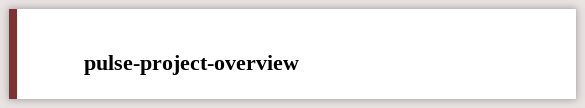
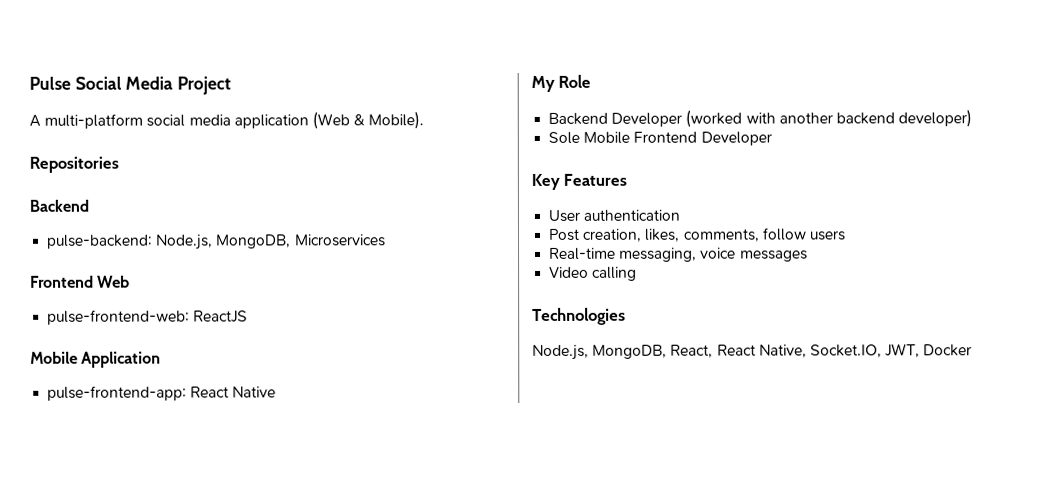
[84,55,299,75] pulse-project-overview -> [29,76,232,95] [29,111,425,130] [29,156,119,173] [29,199,89,212] [46,234,386,250] [30,275,131,288] [47,309,249,325] [30,351,162,368] [47,385,277,401] [531,74,592,92] [548,109,973,128] [548,131,772,146] [531,173,628,190] [548,209,681,222] [548,227,846,242] [549,247,808,262] [549,266,638,281] [532,307,626,325] [532,343,973,360] Pulse Social Media Project // A multi-platform social media application (Web & Mobile). // Repositories // Backend // pulse-backend: Node.js, MongoDB, Microservices // Frontend Web // pulse-frontend-web: ReactJS // Mobile Application // pulse-frontend-app: React Native // My Role // Backend Developer (worked with another backend developer) // Sole Mobile Frontend Developer // Key Features // User authentication // Post creation, likes, comments, follow users // Real-time messaging, voice messages // Video calling // Technologies // Node.js, MongoDB, React, React Native, Socket.IO, JWT, Docker

